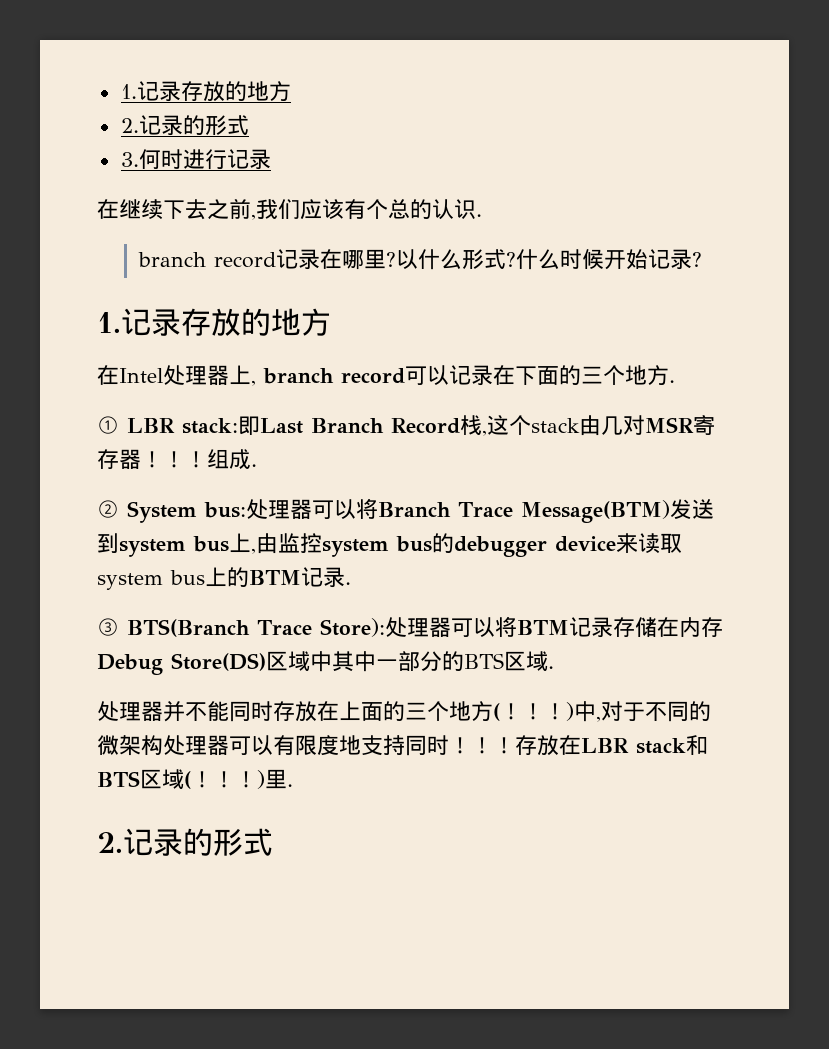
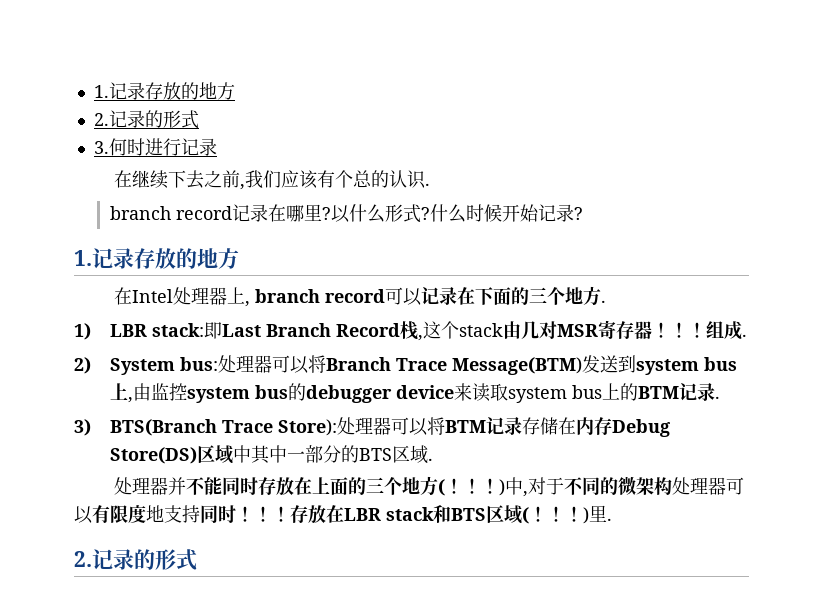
[97,416,119,434] ① -> [74,323,91,340] 1)
[97,500,119,518] ② -> [74,357,91,374] 2)
[97,618,119,636] ③ -> [74,419,91,436] 3)

